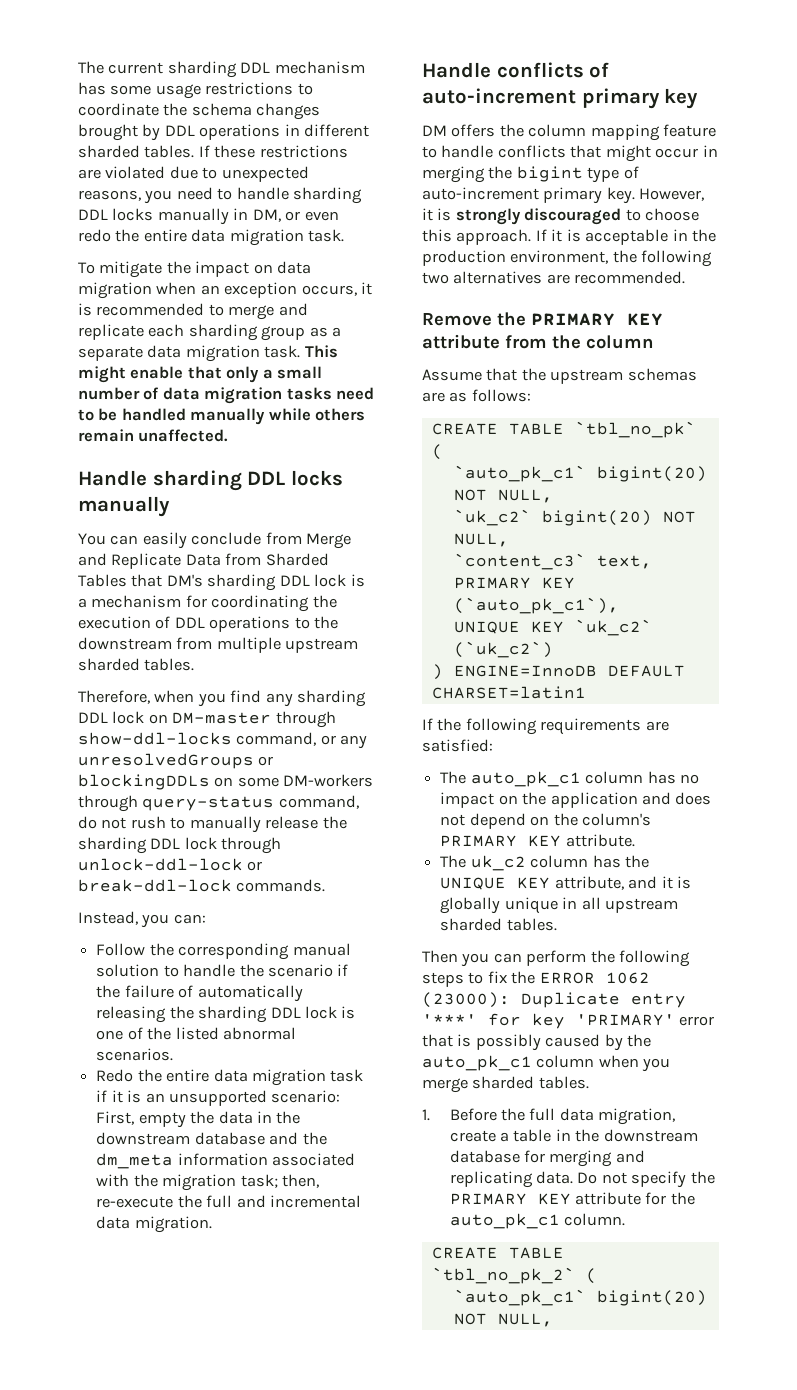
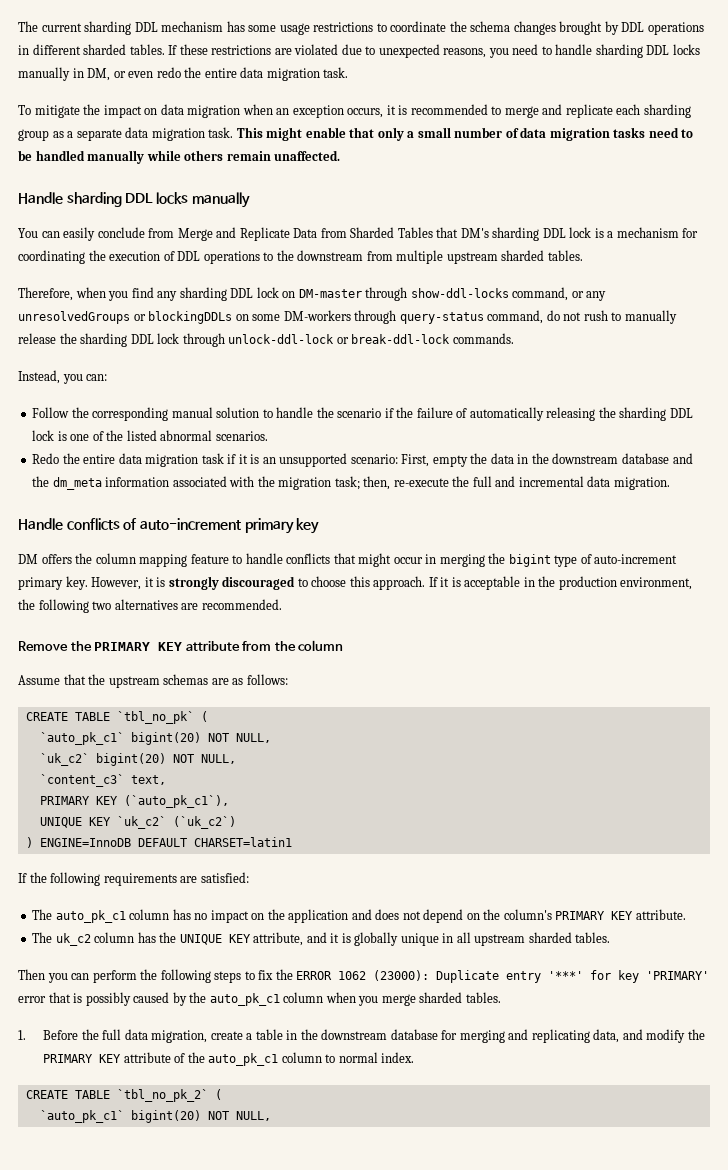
[535,1171,715,1188] [449,1192,695,1205] [449,1213,625,1229] data. Do not specify the PRIMARY KEY attribute for the auto_pk_c1 column. -> [593,1029,705,1043] [43,1052,415,1066] data, and modify the PRIMARY KEY attribute of the auto_pk_c1 column to normal index.

